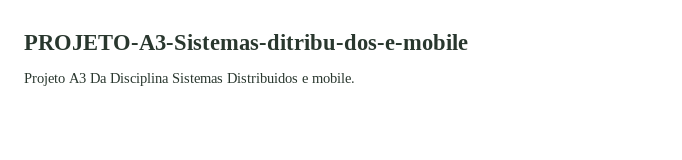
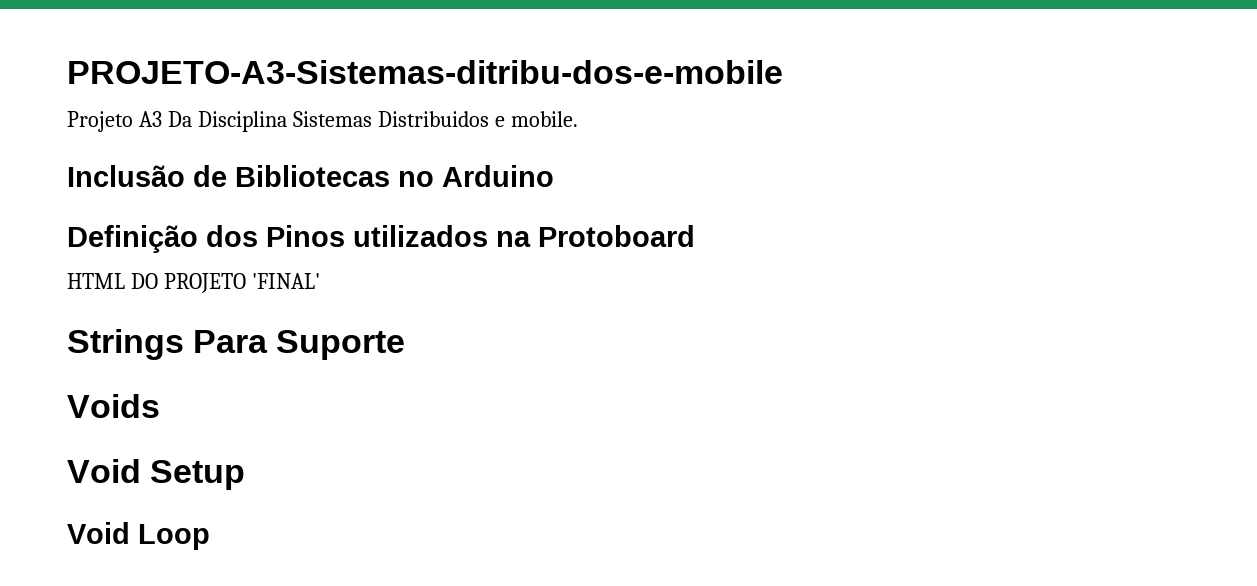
(355, 78) none -> [67,165,554,187] [67,225,695,253] [67,273,320,293] [67,329,406,360] [67,394,160,418] [67,459,246,490] [67,522,210,550] // Inclusão de Bibliotecas no Arduino // Definição dos Pinos utilizados na Protoboard // HTML DO PROJETO 'FINAL' // Strings Para Suporte // Voids // Void Setup // Void Loop

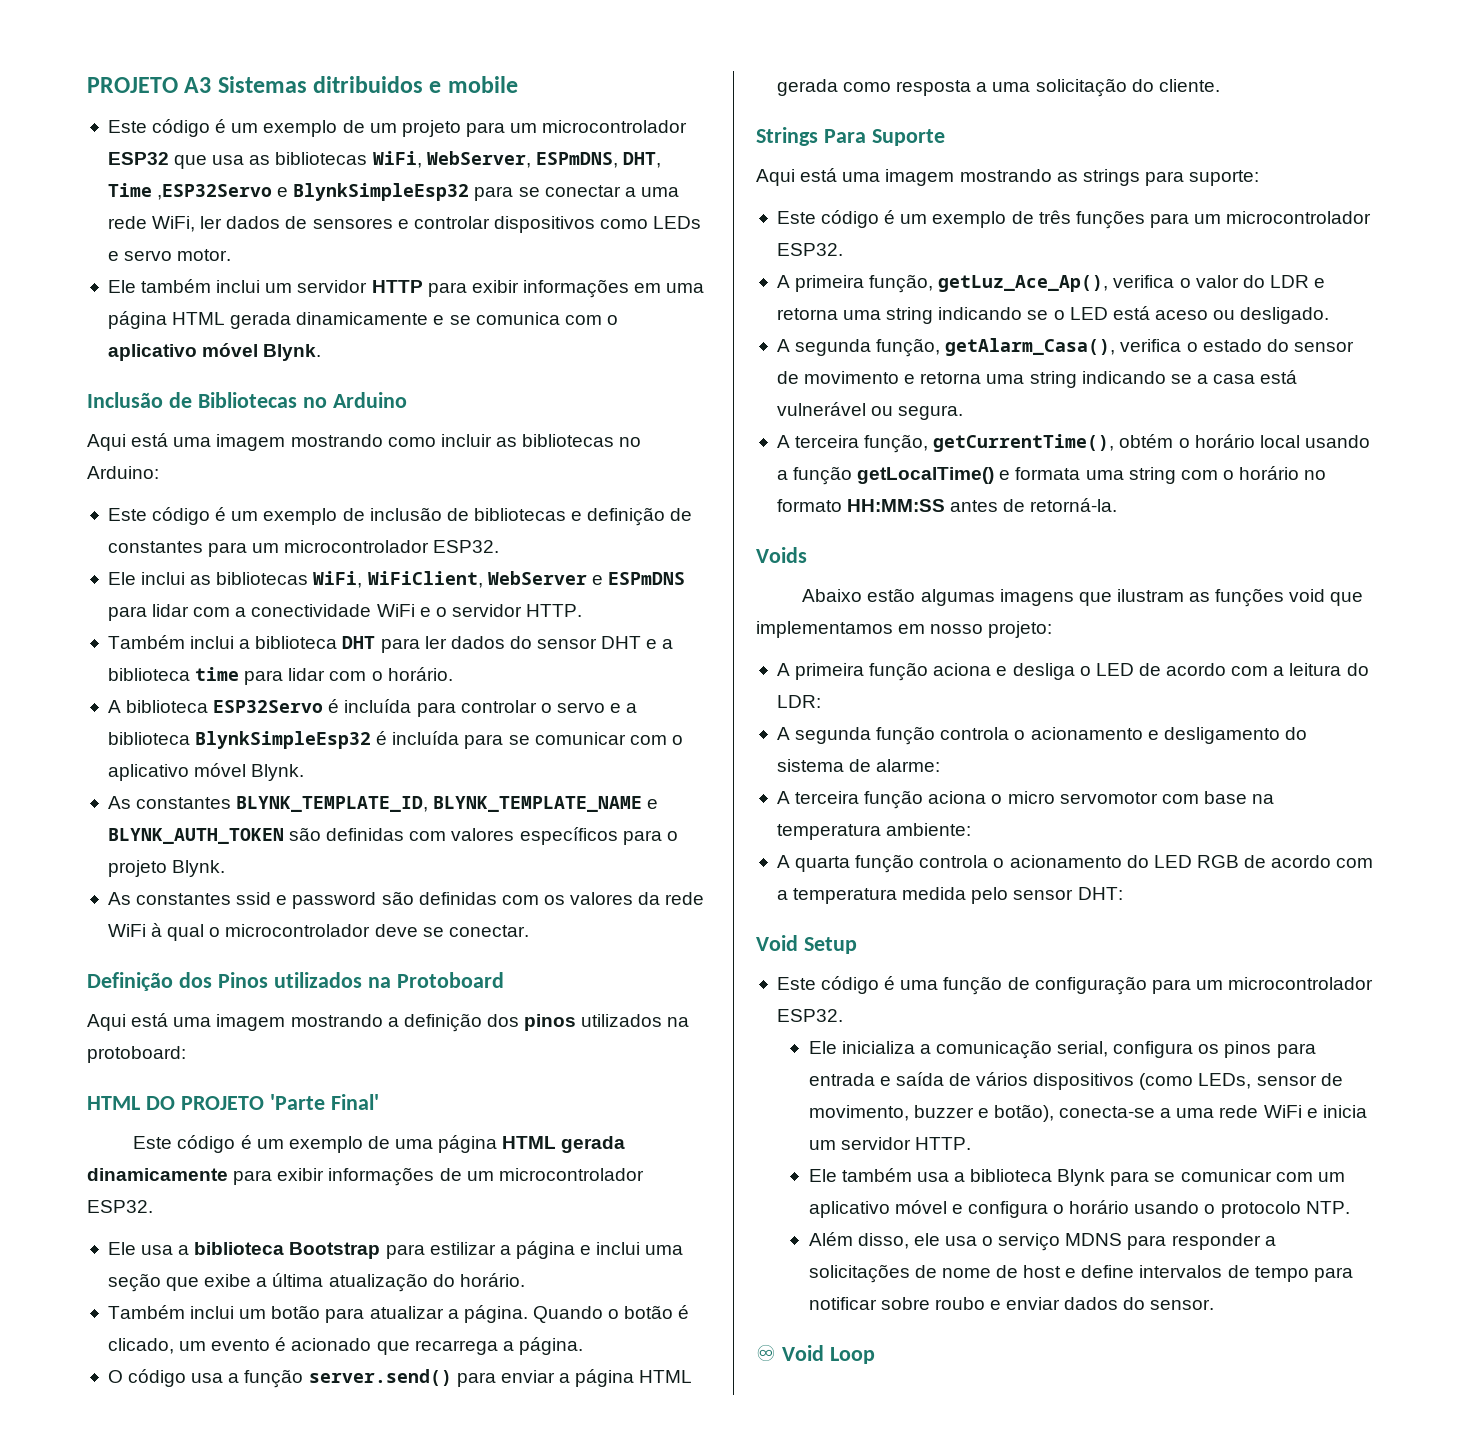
[67,60,783,84] [67,111,578,132] PROJETO-A3-Sistemas-ditribu-dos-e-mobile // Projeto A3 Da Disciplina Sistemas Distribuidos e mobile. -> [87,76,518,93] [107,119,688,137] [107,151,661,169] [107,183,679,201] [107,216,702,233] [107,249,232,261] [107,279,705,298] [107,311,618,329] [107,343,322,361] PROJETO A3 Sistemas ditribuidos e mobile // Este código é um exemplo de um projeto para um microcontrolador ESP32 que usa as bibliotecas WiFi, WebServer, ESPmDNS, DHT, Time ,ESP32Servo e BlynkSimpleEsp32 para se conectar a uma rede WiFi, ler dados de sensores e controlar dispositivos como LEDs e servo motor. // Ele também inclui um servidor HTTP para exibir informações em uma página HTML gerada dinamicamente e se comunica com o aplicativo móvel Blynk.
(554, 176) none -> [87,433,642,451] [87,466,159,479] [107,507,693,526] [107,540,500,557] [107,571,685,588] [107,604,583,621] [107,635,674,653] [107,667,453,685] [107,699,638,717] [107,731,683,749] [107,763,305,781] [107,796,659,812] [107,827,678,845] [107,860,226,877] [107,891,705,909] [107,923,529,941] // Aqui está uma imagem mostrando como incluir as bibliotecas no Arduino: // Este código é um exemplo de inclusão de bibliotecas e definição de constantes para um microcontrolador ESP32. // Ele inclui as bibliotecas WiFi, WiFiClient, WebServer e ESPmDNS para lidar com a conectividade WiFi e o servidor HTTP. // Também inclui a biblioteca DHT para ler dados do sensor DHT e a biblioteca time para lidar com o horário. // A biblioteca ESP32Servo é incluída para controlar o servo e a biblioteca BlynkSimpleEsp32 é incluída para se comunicar com o aplicativo móvel Blynk. // As constantes BLYNK_TEMPLATE_ID, BLYNK_TEMPLATE_NAME e BLYNK_AUTH_TOKEN são definidas com valores específicos para o projeto Blynk. // As constantes ssid e password são definidas com os valores da rede WiFi à qual o microcontrolador deve se conectar.
[67,273,320,293] [67,329,406,360] [67,394,160,418] [67,459,246,490] HTML DO PROJETO 'FINAL' // Strings Para Suporte // Voids // Void Setup // -> [87,1013,690,1032] [87,1046,186,1063] [87,1094,379,1110] [133,1135,626,1153] [87,1167,644,1186] [87,1200,153,1213] [107,1241,684,1259] [107,1273,525,1292] [107,1305,690,1323] [107,1337,583,1355] [107,1369,693,1388] [776,78,1220,97] [756,127,945,146] [756,168,1260,186] [776,210,1372,229] [776,243,843,256] [776,274,1326,293] [776,306,1330,324] [776,338,1354,357] [776,370,1298,388] [776,402,964,420] [776,434,1370,453] [776,466,1327,485] [776,498,1118,512] [756,547,807,563] [802,588,1364,607] [756,621,1053,638] [776,662,1369,681] [776,695,821,708] [776,726,1307,745] [776,759,941,772] [776,790,1275,809] [776,823,972,840] [776,854,1374,873] [776,887,1123,904] [756,935,857,954] [776,976,1374,995] [776,1009,843,1022] [808,1040,1316,1059] [808,1072,1343,1090] [808,1104,1367,1122] [808,1137,971,1150] [808,1168,1345,1186] [808,1200,1350,1218] [808,1232,1276,1251] [808,1264,1353,1283] [808,1297,1215,1310] [756,1344,776,1361] Aqui está uma imagem mostrando a definição dos pinos utilizados na protoboard: // HTML DO PROJETO 'Parte Final' // Este código é um exemplo de uma página HTML gerada dinamicamente para exibir informações de um microcontrolador ESP32. // Ele usa a biblioteca Bootstrap para estilizar a página e inclui uma seção que exibe a última atualização do horário. // Também inclui um botão para atualizar a página. Quando o botão é clicado, um evento é acionado que recarrega a página. // O código usa a função server.send() para enviar a página HTML gerada como resposta a uma solicitação do cliente. // Strings Para Suporte // Aqui está uma imagem mostrando as strings para suporte: // Este código é um exemplo de três funções para um microcontrolador ESP32. // A primeira função, getLuz_Ace_Ap(), verifica o valor do LDR e retorna uma string indicando se o LED está aceso ou desligado. // A segunda função, getAlarm_Casa(), verifica o estado do sensor de movimento e retorna uma string indicando se a casa está vulnerável ou segura. // A terceira função, getCurrentTime(), obtém o horário local usando a função getLocalTime() e formata uma string com o horário no formato HH:MM:SS antes de retorná-la. // Voids // Abaixo estão algumas imagens que ilustram as funções void que implementamos em nosso projeto: // A primeira função aciona e desliga o LED de acordo com a leitura do LDR: // A segunda função controla o acionamento e desligamento do sistema de alarme: // A terceira função aciona o micro servomotor com base na temperatura ambiente: // A quarta função controla o acionamento do LED RGB de acordo com a temperatura medida pelo sensor DHT: // Void Setup // Este código é uma função de configuração para um microcontrolador ESP32. // Ele inicializa a comunicação serial, configura os pinos para entrada e saída de vários dispositivos (como LEDs, sensor de movimento, buzzer e botão), conecta-se a uma rede WiFi e inicia um servidor HTTP. // Ele também usa a biblioteca Blynk para se comunicar com um aplicativo móvel e configura o horário usando o protocolo NTP. // Além disso, ele usa o serviço MDNS para responder a solicitações de nome de host e define intervalos de tempo para notificar sobre roubo e enviar dados do sensor. // ♾

